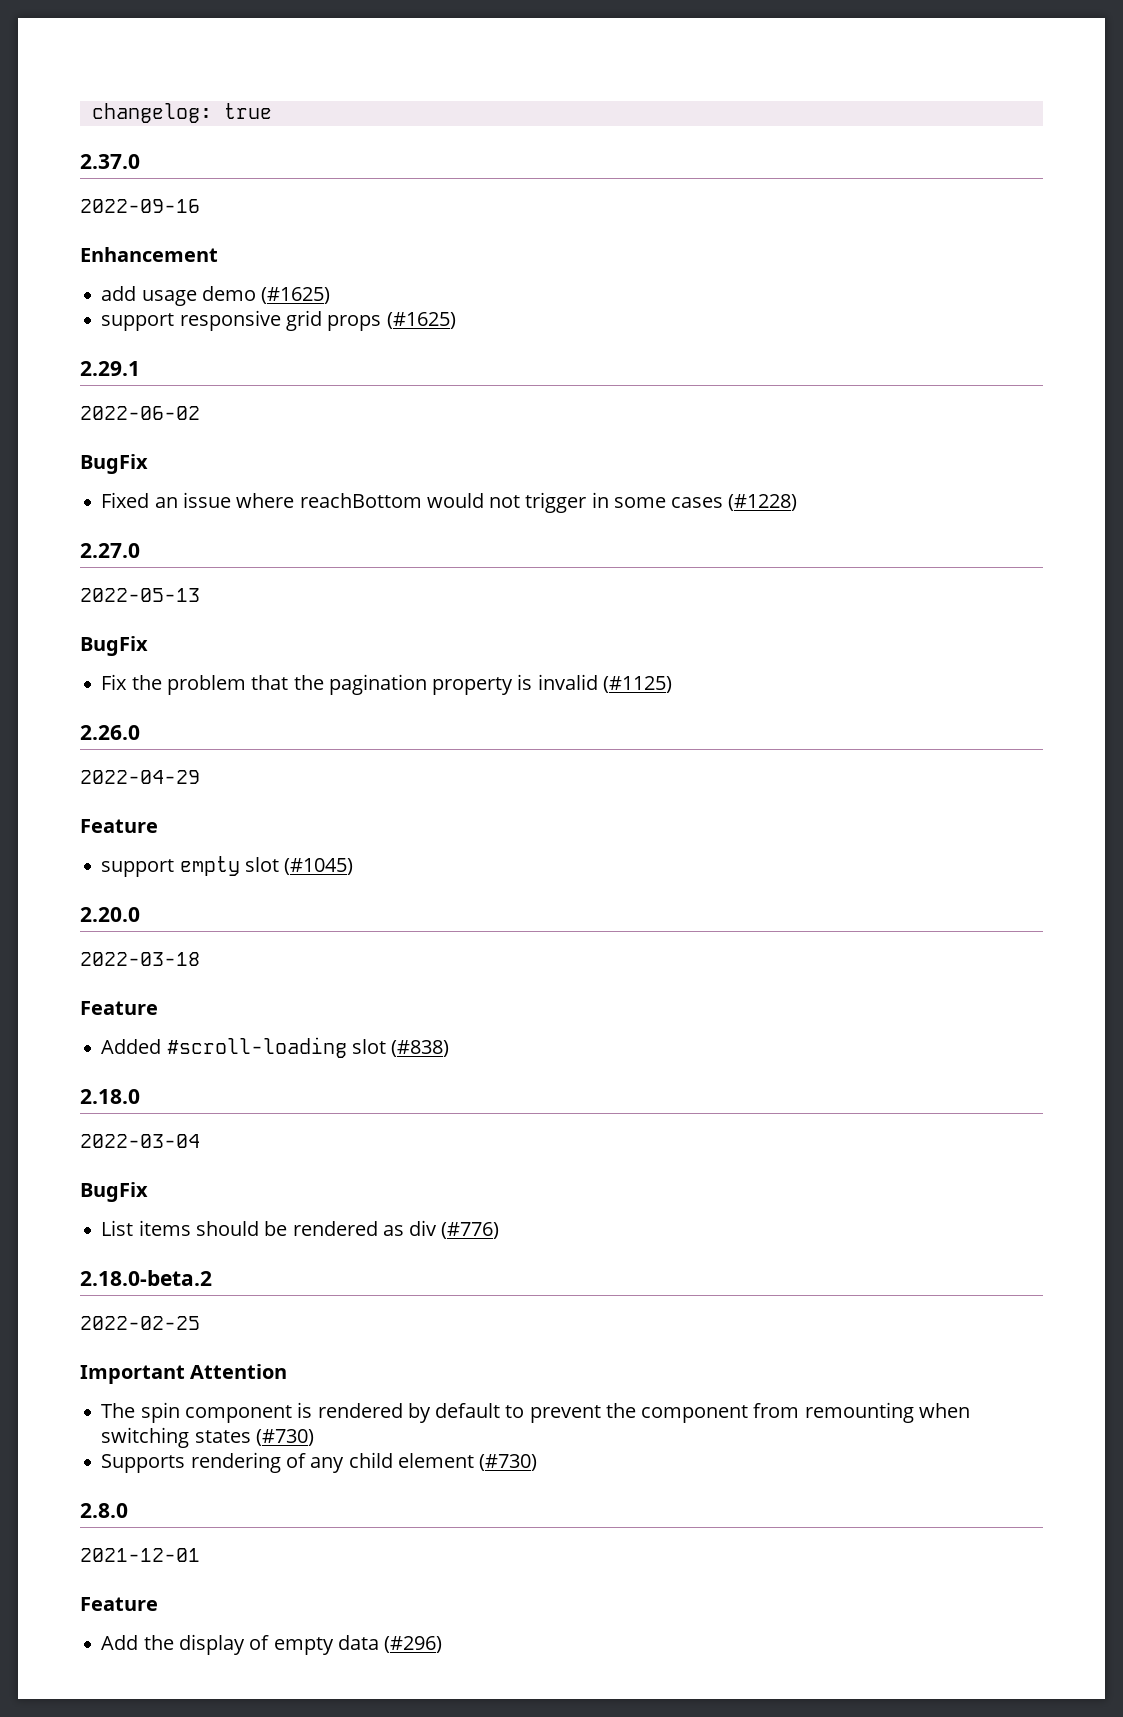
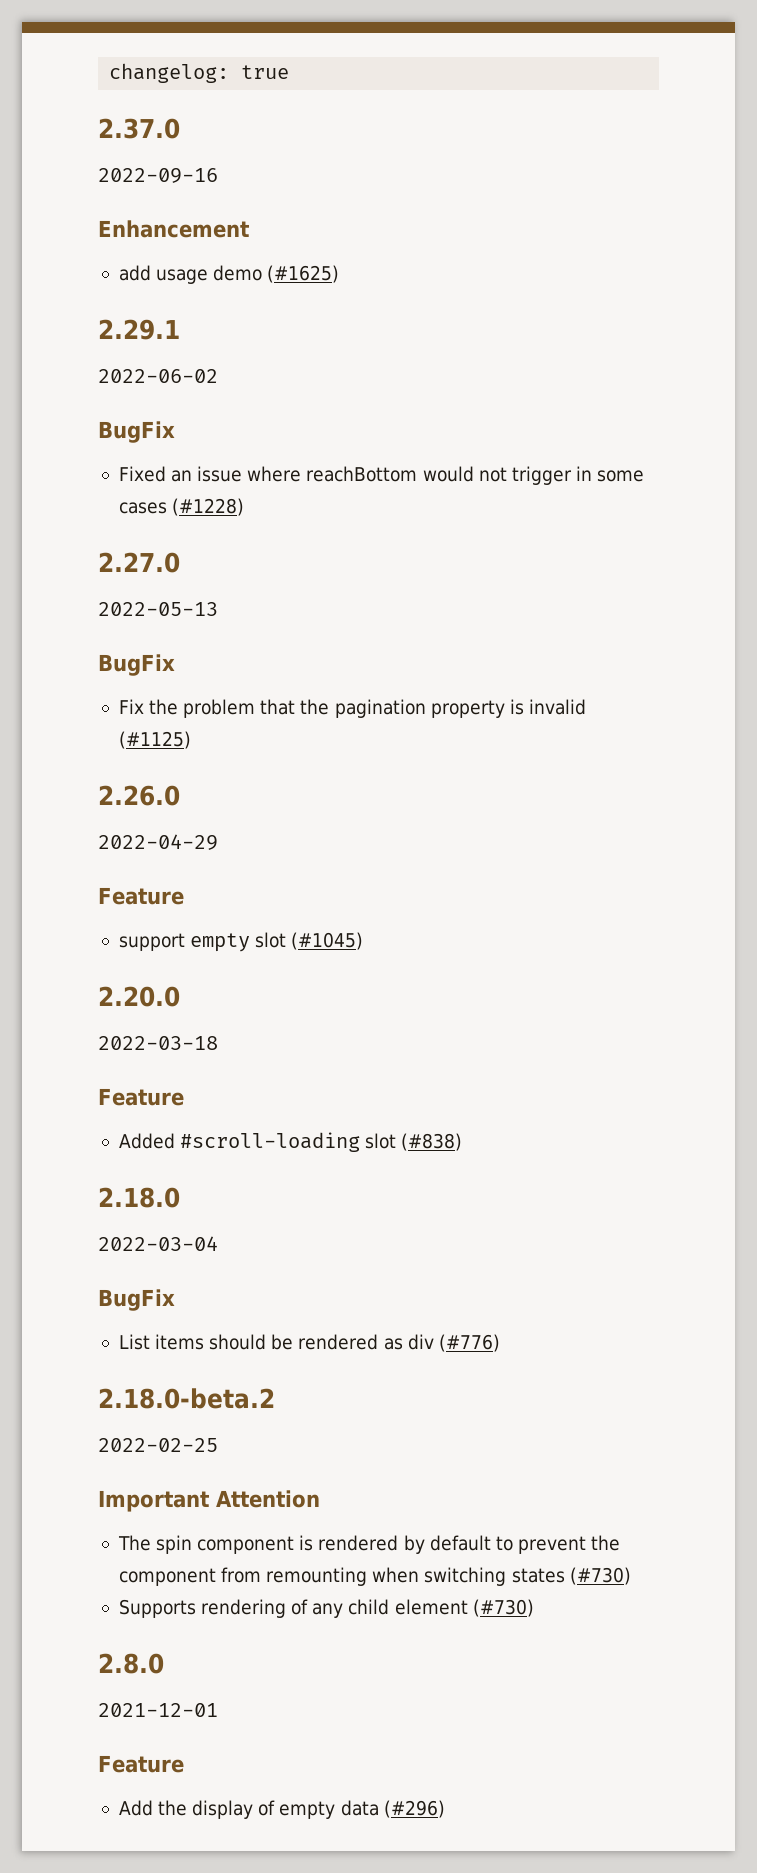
[101,310,456,331] // support responsive grid props (#1625) -> (340, 274) none

